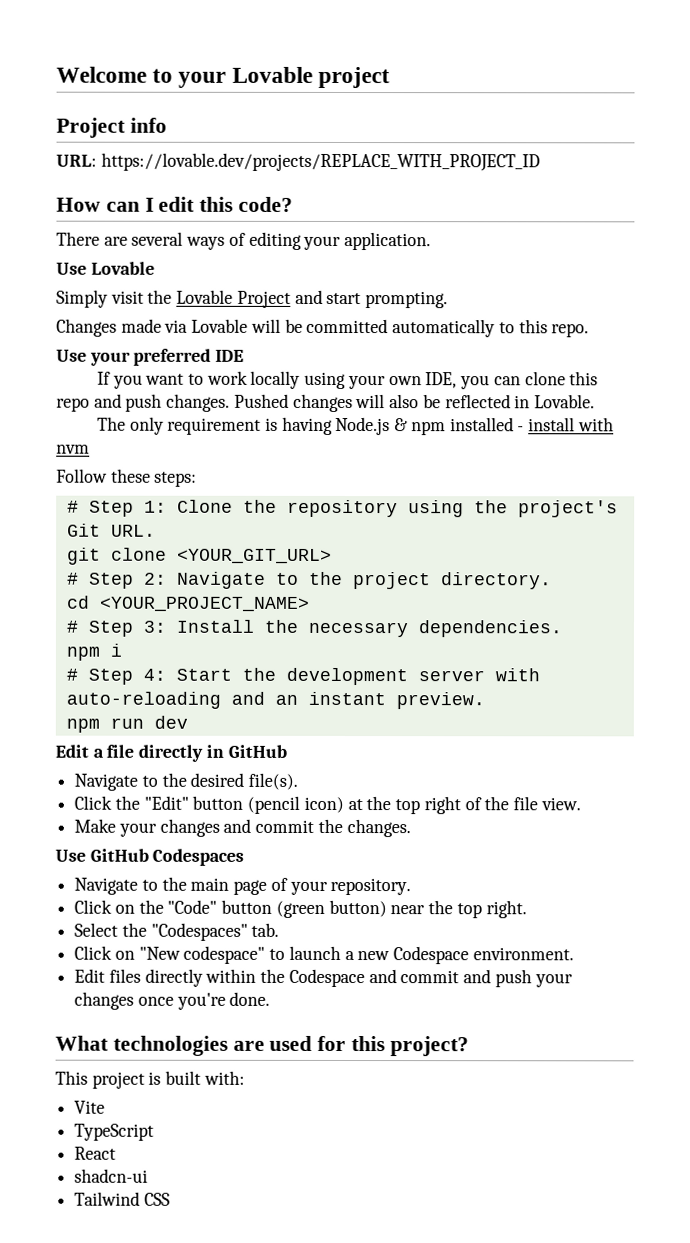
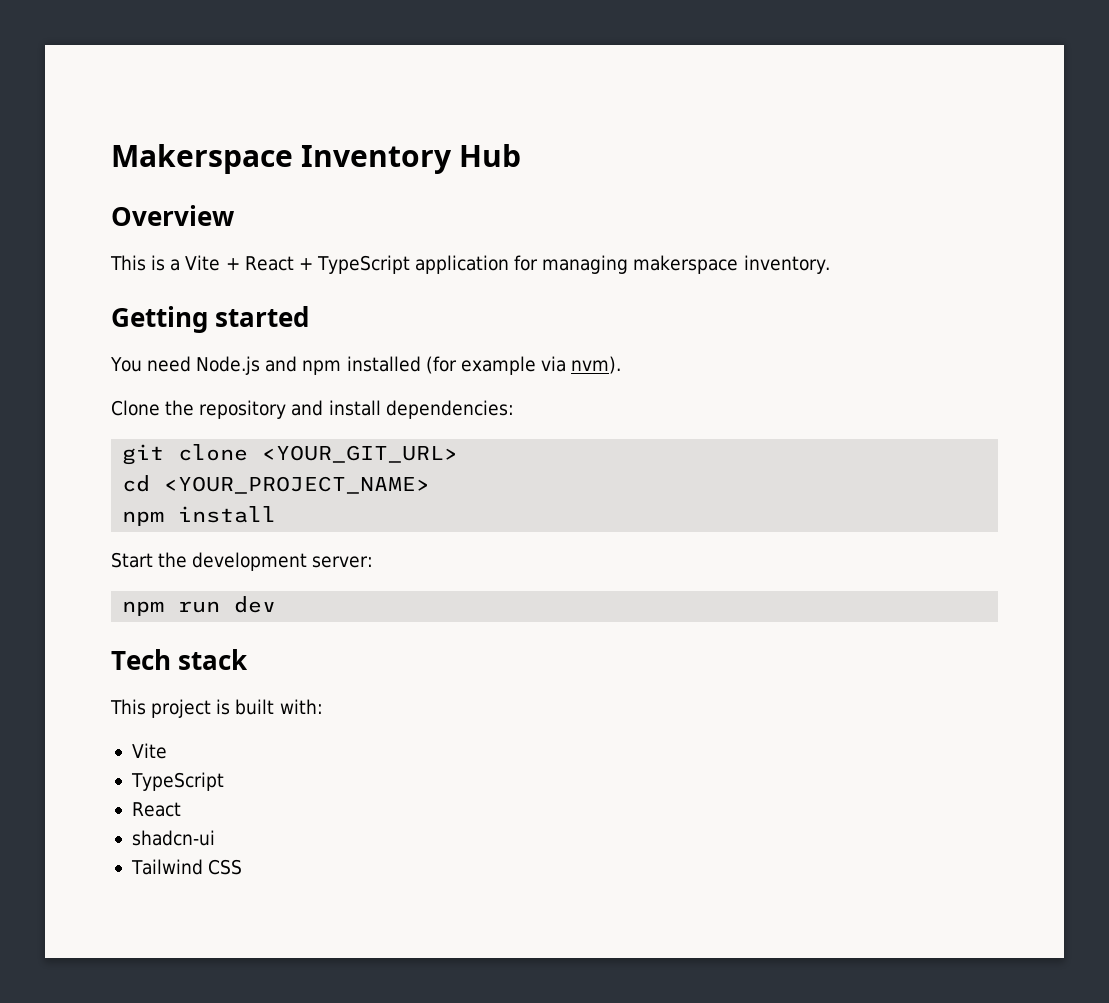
[56,66,390,89] [56,117,167,138] [56,152,540,172] [56,196,294,212] [56,231,432,251] [56,261,155,275] [56,289,449,309] [56,318,590,338] [56,348,245,366] [96,370,599,390] [56,393,595,413] [96,416,614,436] [56,444,90,454] [56,468,198,487] [66,499,618,518] [66,523,156,537] [66,547,332,565] [66,571,552,590] [66,595,310,612] [65,619,563,638] [65,643,122,661] [65,667,540,686] [65,691,485,710] [65,715,188,733] [55,744,287,762] [74,772,299,791] [74,795,581,815] [74,818,411,838] [55,848,245,866] [74,876,412,896] [74,899,527,919] [74,922,280,941] [74,945,574,965] [74,968,573,988] [74,991,271,1010] [55,1035,469,1057] Welcome to your Lovable project // Project info // URL: https://lovable.dev/projects/REPLACE_WITH_PROJECT_ID // How can I edit this code? // There are several ways of editing your application. // Use Lovable // Simply visit the Lovable Project and start prompting. // Changes made via Lovable will be committed automatically to this repo. // Use your preferred IDE // If you want to work locally using your own IDE, you can clone this repo and push changes. Pushed changes will also be reflected in Lovable. // The only requirement is having Node.js & npm installed - install with nvm // Follow these steps: // # Step 1: Clone the repository using the project's Git URL. // git clone <YOUR_GIT_URL> // # Step 2: Navigate to the project directory. // cd <YOUR_PROJECT_NAME> // # Step 3: Install the necessary dependencies. // npm i // # Step 4: Start the development server with auto-reloading and an instant preview. // npm run dev // Edit a file directly in GitHub // Navigate to the desired file(s). // Click the "Edit" button (pencil icon) at the top right of the file view. // Make your changes and commit the changes. // Use GitHub Codespaces // Navigate to the main page of your repository. // Click on the "Code" button (green button) near the top right. // Select the "Codespaces" tab. // Click on "New codespace" to launch a new Codespace environment. // Edit files directly within the Codespace and commit and push your changes once you're done. // What technologies are used for this project? -> [111,144,522,174] [111,205,234,226] [110,255,831,274] [111,306,310,333] [110,356,622,375] [111,400,514,419] [122,444,459,465] [122,475,431,494] [122,506,277,526] [111,552,374,571] [122,596,277,616] [111,649,249,670] Makerspace Inventory Hub // Overview // This is a Vite + React + TypeScript application for managing makerspace inventory. // Getting started // You need Node.js and npm installed (for example via nvm). // Clone the repository and install dependencies: // git clone <YOUR_GIT_URL> // cd <YOUR_PROJECT_NAME> // npm install // Start the development server: // npm run dev // Tech stack

